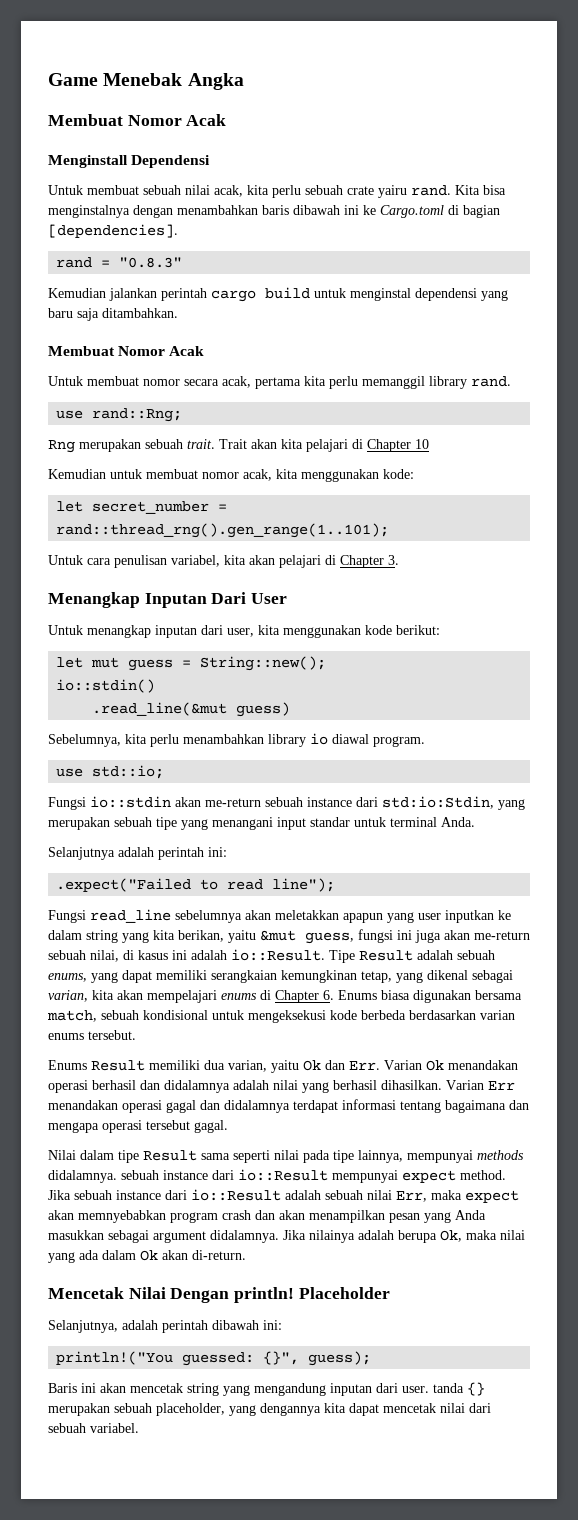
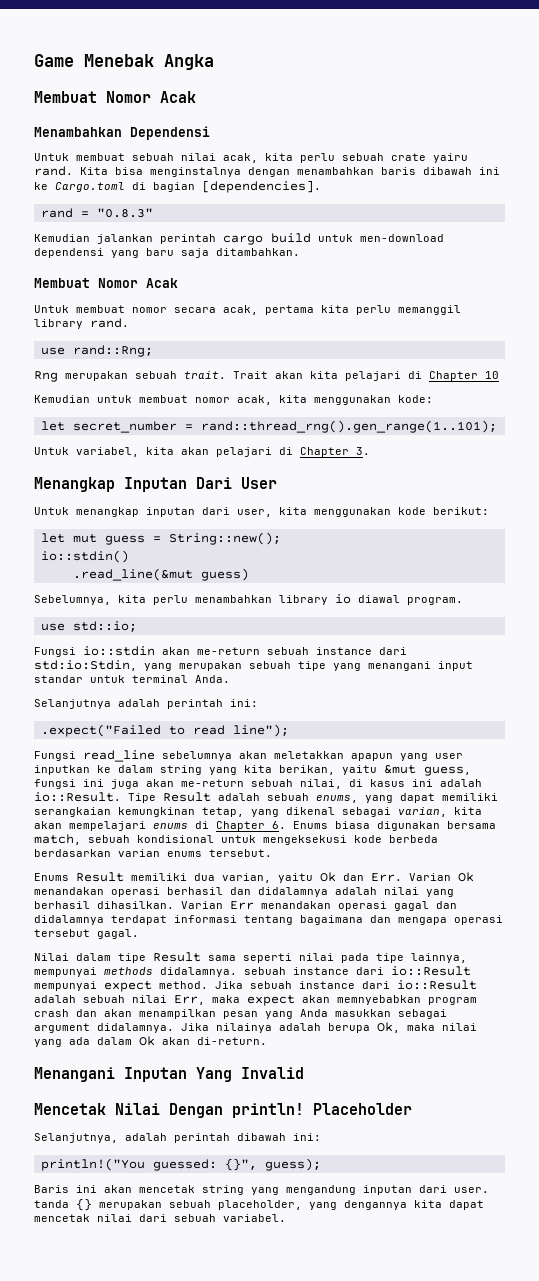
[48,155,128,168] Menginstall -> [34,127,122,137] Menambahkan
[350,288,411,301] menginstal -> [360,234,444,242] men-download
[87,555,167,568] cara penulisan -> (69, 451) none
(246, 1255) none -> [34,1067,304,1082] // Menangani Inputan Yang Invalid

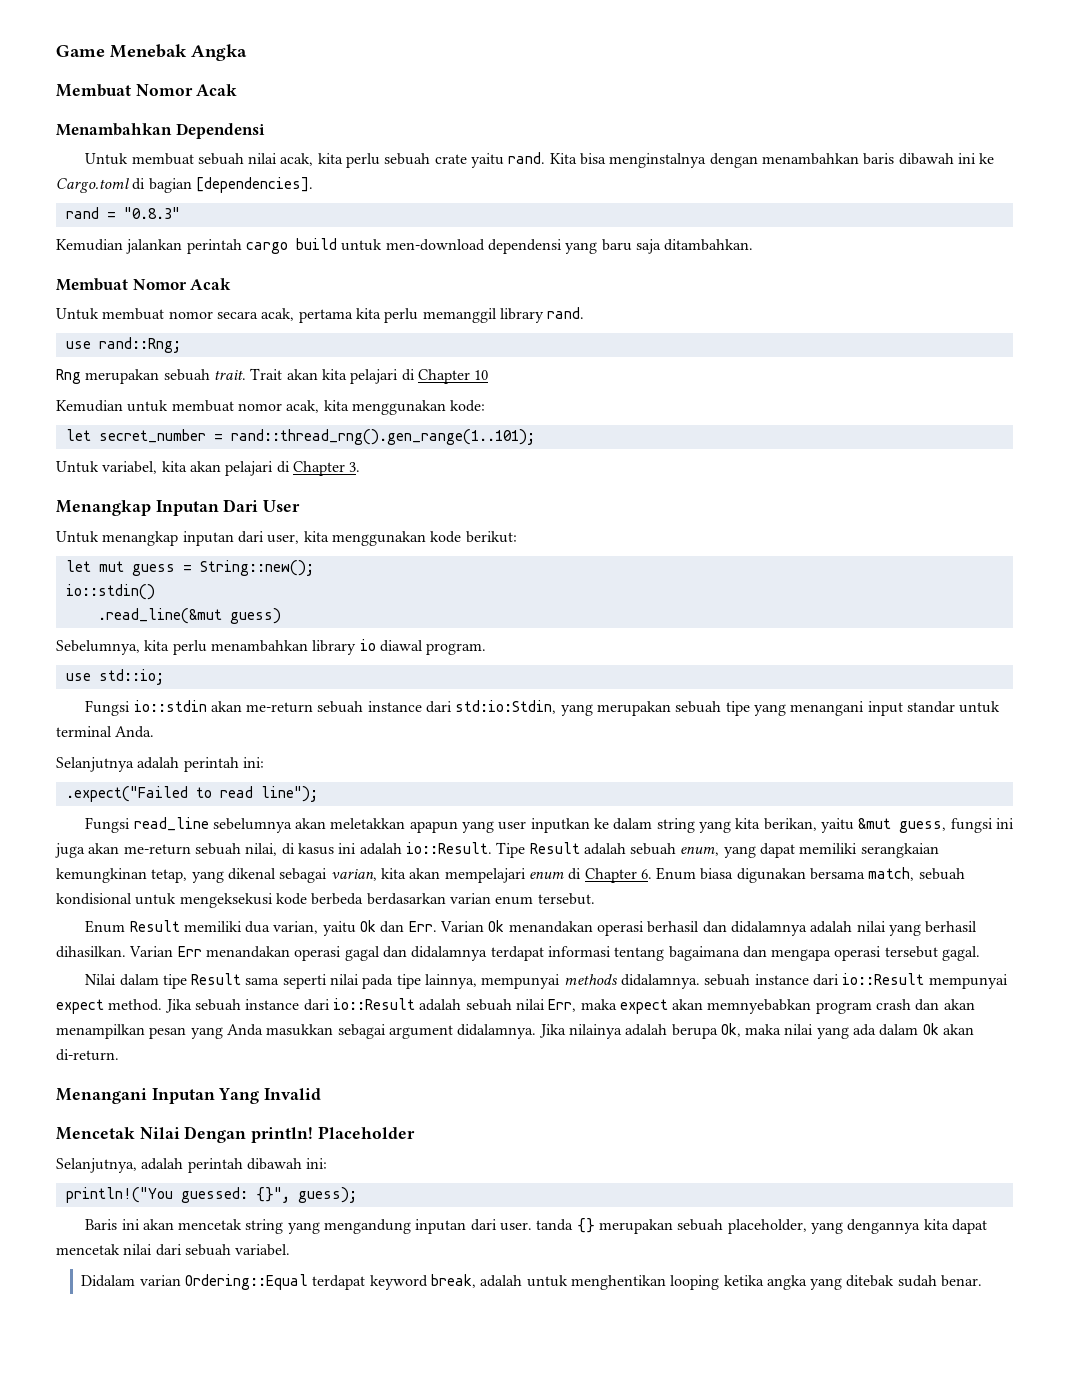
[433,153,468,163] yairu -> [471,153,505,168] yaitu
[316,795,358,803] enums, -> [680,846,720,856] enum,
[153,823,188,829] enums -> [528,871,564,879] enum
[293,821,328,829] Enums -> [656,867,697,880] Enum
[167,851,202,857] enums -> [495,896,534,905] enum
[34,873,69,881] Enums -> [85,920,126,933] Enum
(286, 1218) none -> [81,1274,983,1290] // Didalam varian Ordering::Equal terdapat keyword break, adalah untuk menghentikan looping ketika angka yang ditebak sudah benar.

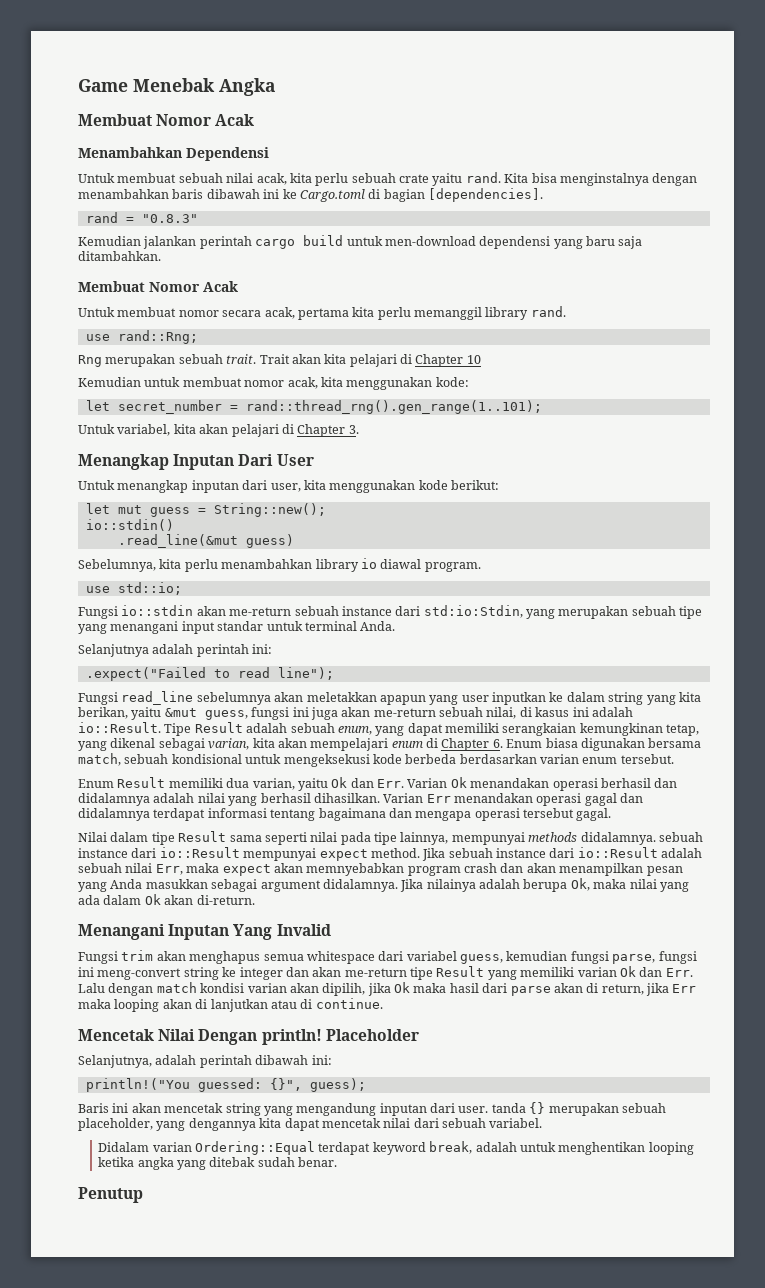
(322, 1094) none -> [78,950,697,964] [78,966,693,980] [78,982,697,996] [78,998,383,1012] // Fungsi trim akan menghapus semua whitespace dari variabel guess, kemudian fungsi parse, fungsi ini meng-convert string ke integer dan akan me-return tipe Result yang memiliki varian Ok dan Err. Lalu dengan match kondisi varian akan dipilih, jika Ok maka hasil dari parse akan di return, jika Err maka looping akan di lanjutkan atau di continue.
(983, 1281) none -> [78,1187,143,1203] // Penutup

